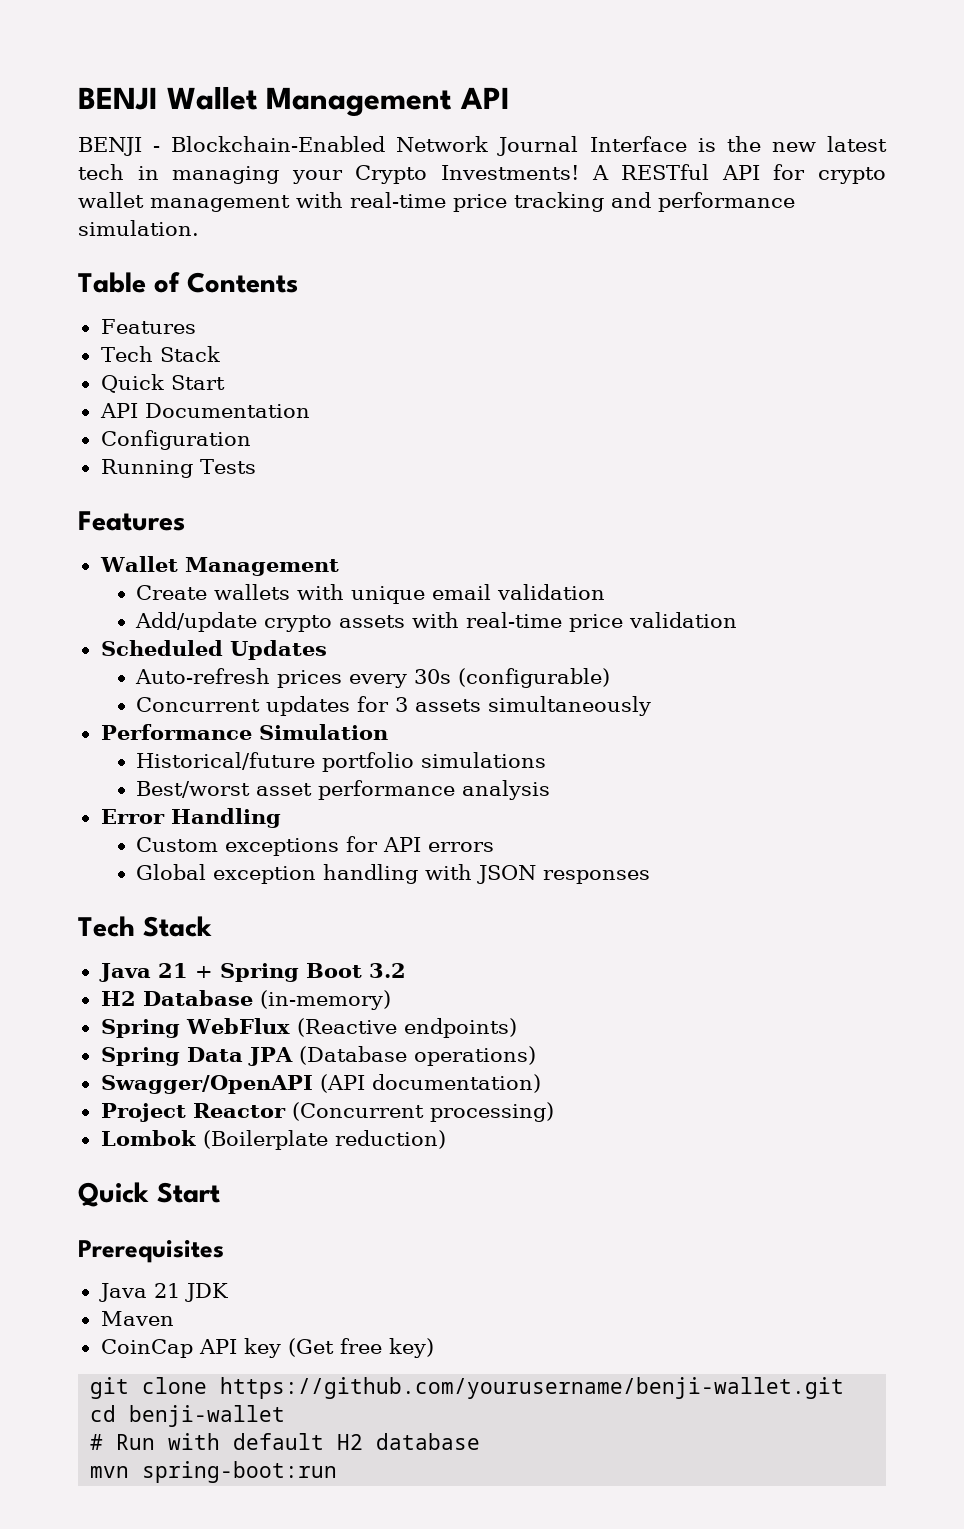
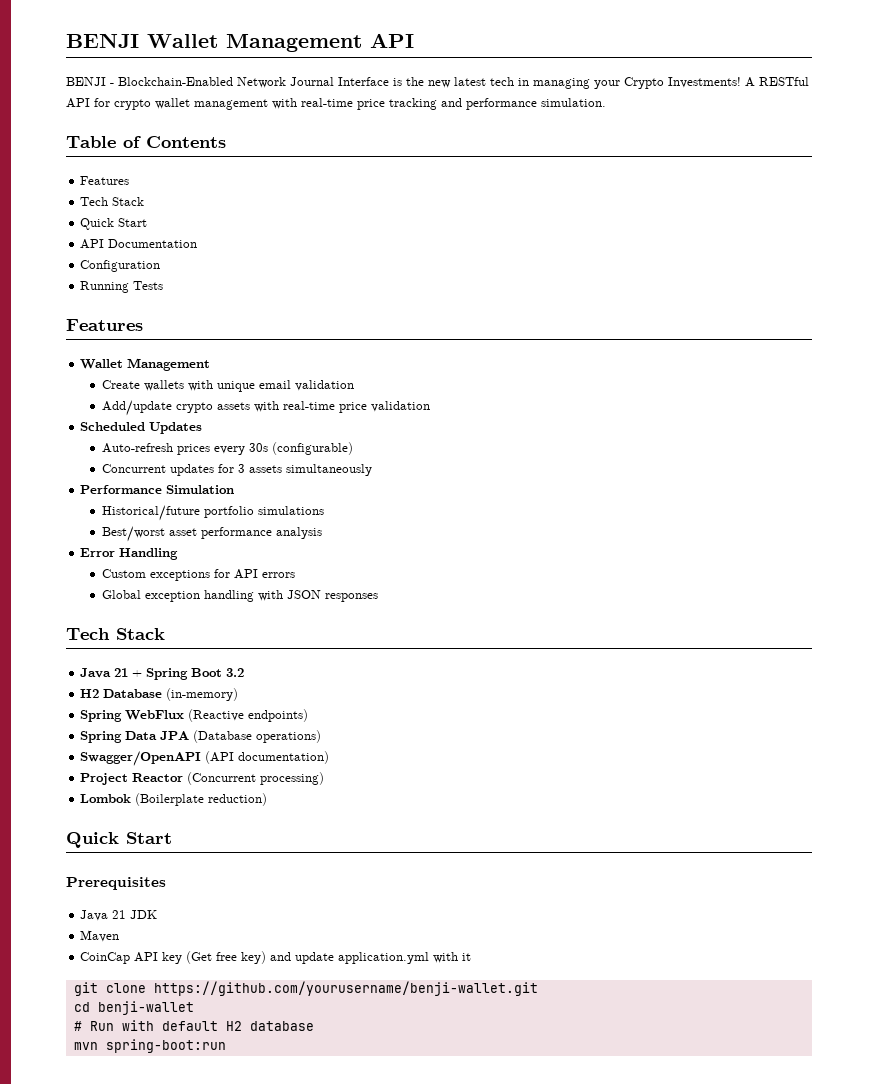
(434, 1348) none -> [270,952,472,964] and update application.yml with it

